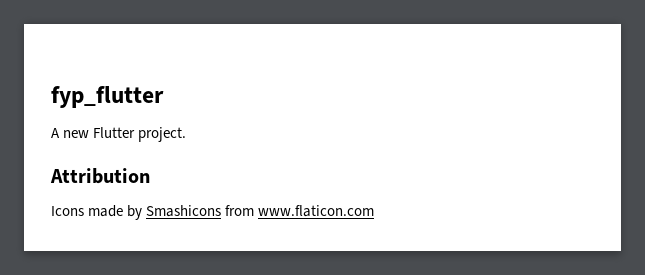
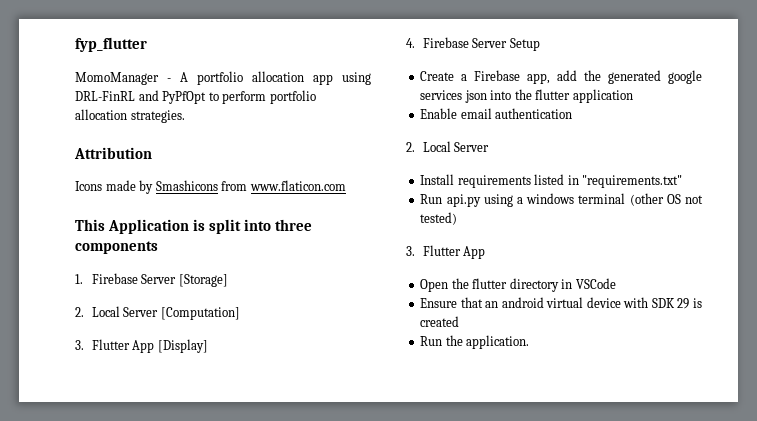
[51,127,187,142] A new Flutter project. -> [75,71,371,85] [75,90,316,104] [75,109,185,123] MomoManager - A portfolio allocation app using DRL-FinRL and PyPfOpt to perform portfolio allocation strategies.
(375, 211) none -> [75,219,313,234] [75,241,158,254] [75,273,228,287] [75,306,240,320] [75,339,208,353] [406,37,540,51] [420,70,702,84] [420,89,633,103] [420,108,573,119] [406,141,490,152] [420,174,683,188] [420,193,703,207] [420,212,458,225] [406,245,486,259] [420,278,616,292] [420,297,702,309] [420,316,460,327] [420,335,530,349] // This Application is split into three components // 1. Firebase Server [Storage] // 2. Local Server [Computation] // 3. Flutter App [Display] // 4. Firebase Server Setup // Create a Firebase app, add the generated google services json into the flutter application // Enable email authentication // 2. Local Server // Install requirements listed in "requirements.txt" // Run api.py using a windows terminal (other OS not tested) // 3. Flutter App // Open the flutter directory in VSCode // Ensure that an android virtual device with SDK 29 is created // Run the application.

